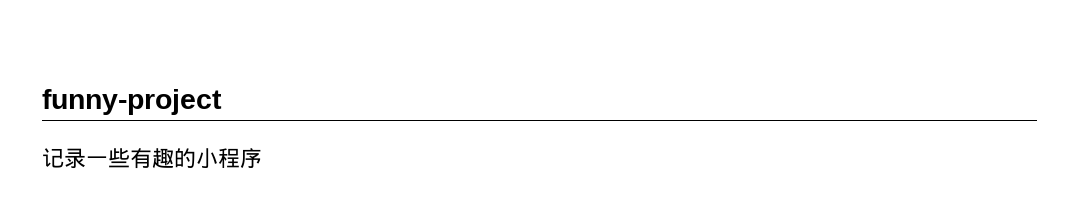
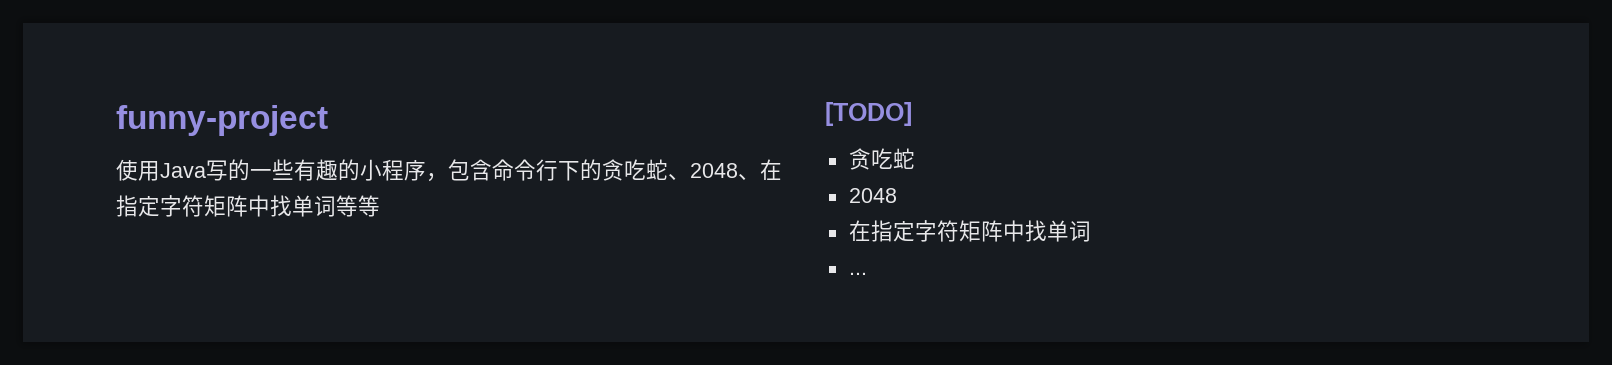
[42,148,86,169] 记录 -> [116,159,250,181] 使用Java写的
(262, 158) none -> [426,159,782,182] [116,195,380,217] [825,102,912,126] [848,148,915,170] [848,188,897,203] [848,220,1091,242] [848,272,867,275] ，包含命令行下的贪吃蛇、2048、在指定字符矩阵中找单词等等 // [TODO] // 贪吃蛇 // 2048 // 在指定字符矩阵中找单词 // ...

